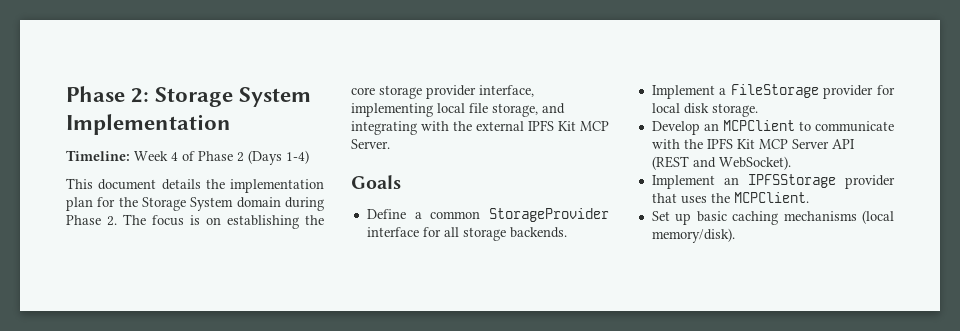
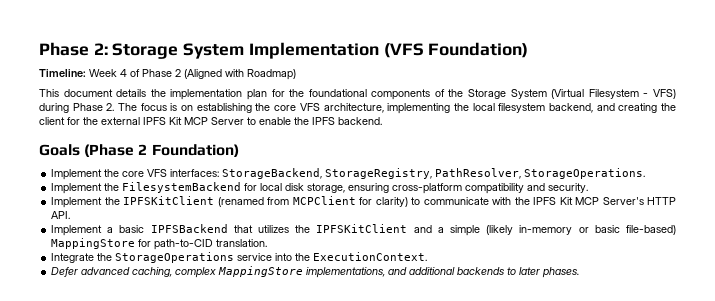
(231, 124) none -> [383,42,529,58] (VFS Foundation)
[248,150,309,165] (Days 1-4) -> [184,69,296,80] (Aligned with Roadmap)
[142,197,281,211] Storage System domain -> [308,89,676,100] foundational components of the Storage System (Virtual Filesystem - VFS)
[379,85,534,99] [351,103,565,117] [351,121,449,135] storage provider interface, implementing local file storage, and integrating with -> [299,103,676,114] [39,117,80,125] VFS architecture, implementing the local filesystem backend, and creating the client for
[351,139,390,149] [351,175,401,189] [366,208,609,222] [366,227,567,241] [651,84,895,99] [651,103,758,117] [651,120,795,135] Server. // Goals // Define a common StorageProvider interface for all storage backends. // Implement a FileStorage provider for local disk storage. // Develop an MCPClient -> [211,117,382,125] [39,144,239,157] [51,168,646,180] [51,182,589,194] [51,196,408,208] Server to enable the IPFS backend. // Goals (Phase 2 Foundation) // Implement the core VFS interfaces: StorageBackend, StorageRegistry, PathResolver, StorageOperations. // Implement the FilesystemBackend for local disk storage, ensuring cross-platform compatibility and security. // Implement the IPFSKitClient (renamed from MCPClient for clarity)
[791,139,855,149] [651,156,791,170] [651,174,895,189] [651,192,809,204] [651,210,894,225] [651,228,735,243] Server API (REST and WebSocket). // Implement an IPFSStorage provider that uses the MCPClient. // Set up basic caching mechanisms (local memory/disk). -> [602,197,676,205] [51,211,71,219] [51,224,677,236] [51,238,268,250] [51,252,428,263] [51,266,580,278] Server's HTTP API. // Implement a basic IPFSBackend that utilizes the IPFSKitClient and a simple (likely in-memory or basic file-based) MappingStore for path-to-CID translation. // Integrate the StorageOperations service into the ExecutionContext. // Defer advanced caching, complex MappingStore implementations, and additional backends to later phases.

